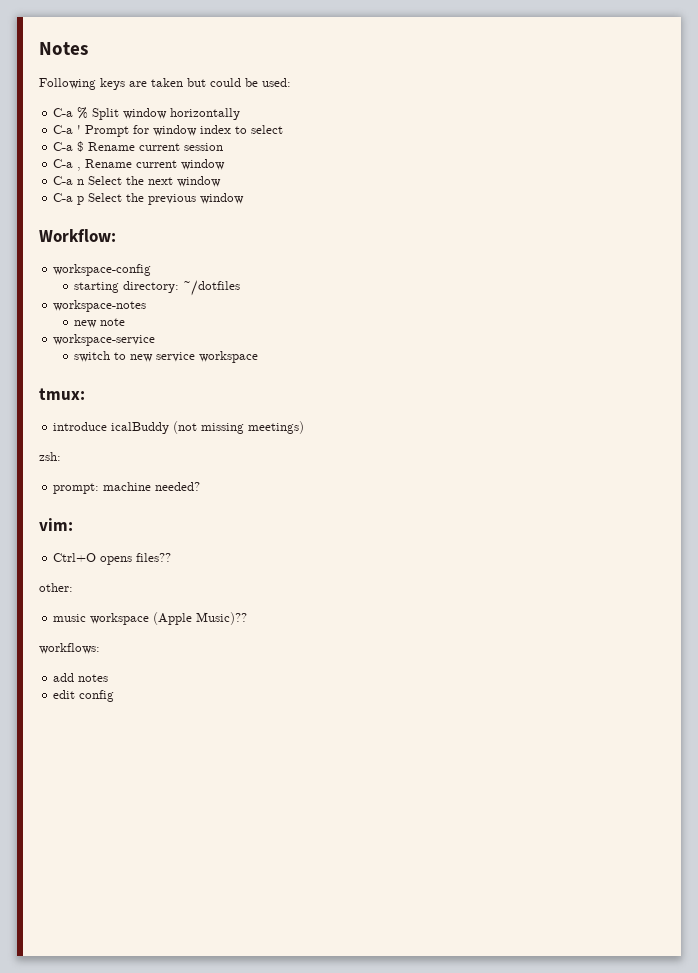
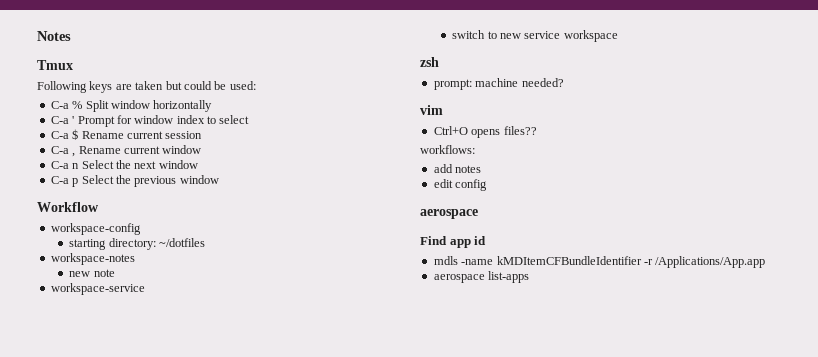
(88, 48) none -> [37,60,73,70] // Tmux
[39,229,116,242] Workflow: -> [37,202,99,212] Workflow
[39,388,85,400] [53,421,305,434] [39,452,61,461] tmux: // introduce icalBuddy (not missing meetings) // zsh: -> [420,57,439,67] zsh
[39,518,73,531] vim: -> [420,105,443,115] vim
[39,583,73,592] [53,612,248,625] // other: // music workspace (Apple Music)?? -> (537, 130) none
(115, 696) none -> [420,209,478,219] [420,236,487,248] [433,256,766,268] [433,271,530,283] // aerospace // Find app id // mdls -name kMDItemCFBundleIdentifier -r /Applications/App.app // aerospace list-apps

